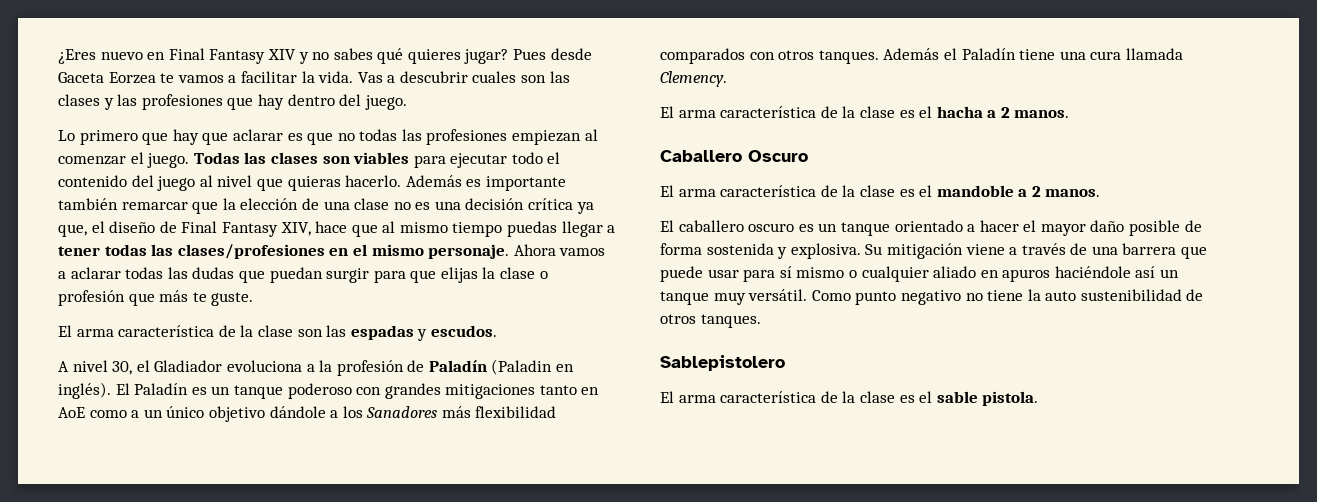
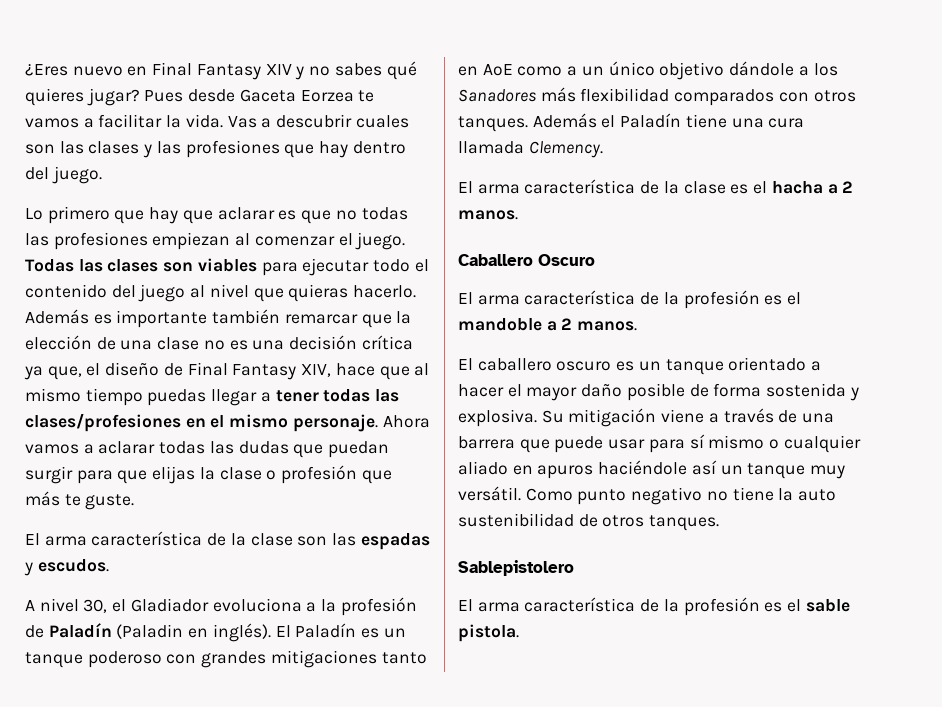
[859,185,895,197] clase -> [683,290,760,309] profesión
[859,391,895,403] clase -> [683,597,760,616] profesión

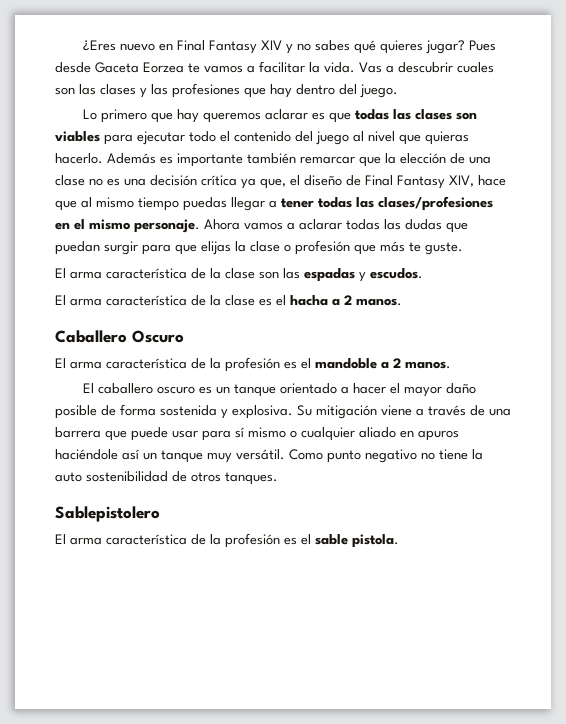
[182,210,213,224] que -> [203,112,262,123] queremos
[335,207,408,220] [25,232,406,250] [25,259,103,272] no todas las profesiones empiezan al comenzar el juego. Todas las -> [355,109,412,120] todas las
[25,597,417,616] [25,623,406,642] [25,650,427,668] [458,61,838,80] [458,87,856,106] [458,113,805,132] [458,141,603,158] // A nivel 30, el Gladiador evoluciona a la profesión de Paladín (Paladin en inglés). El Paladín es un tanque poderoso con grandes mitigaciones tanto en AoE como a un único objetivo dándole a los Sanadores más flexibilidad comparados con otros tanques. Además el Paladín tiene una cura llamada Clemency. -> (423, 273) none
[458,513,574,527] sustenibilidad -> [86,471,168,482] sostenibilidad

